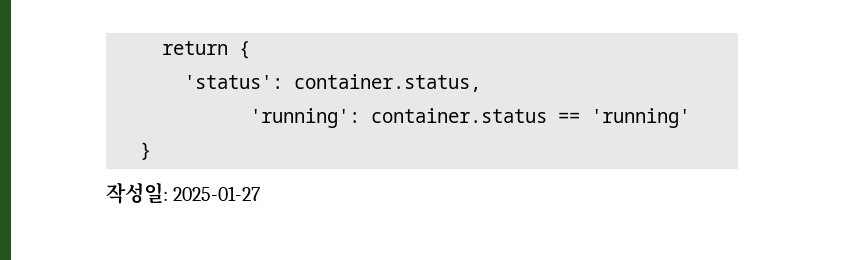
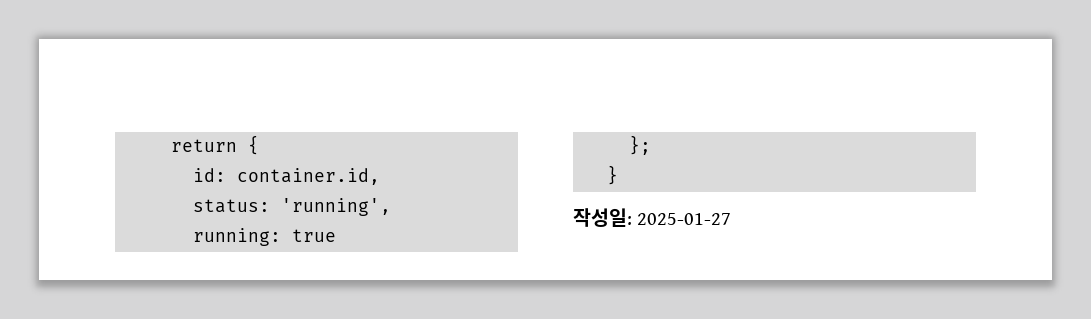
[184,74,481,92] [250,108,690,128] 'status': container.status, // 'running': container.status == 'running' -> [192,168,380,185] [192,198,391,216] [192,228,336,246] [628,135,651,155] id: container.id, // status: 'running', // running: true // };

